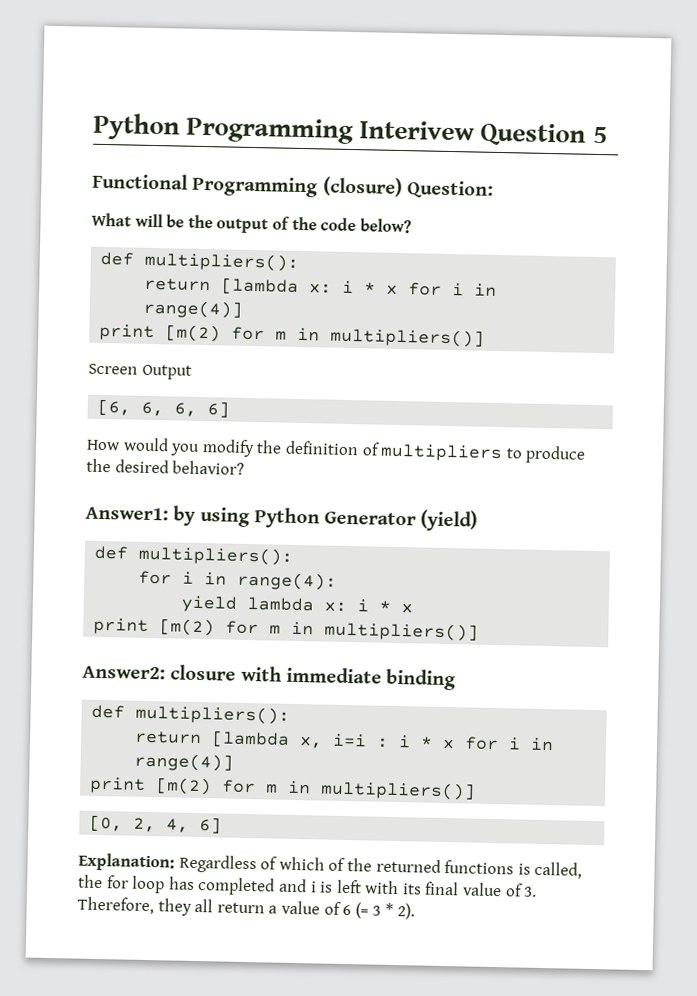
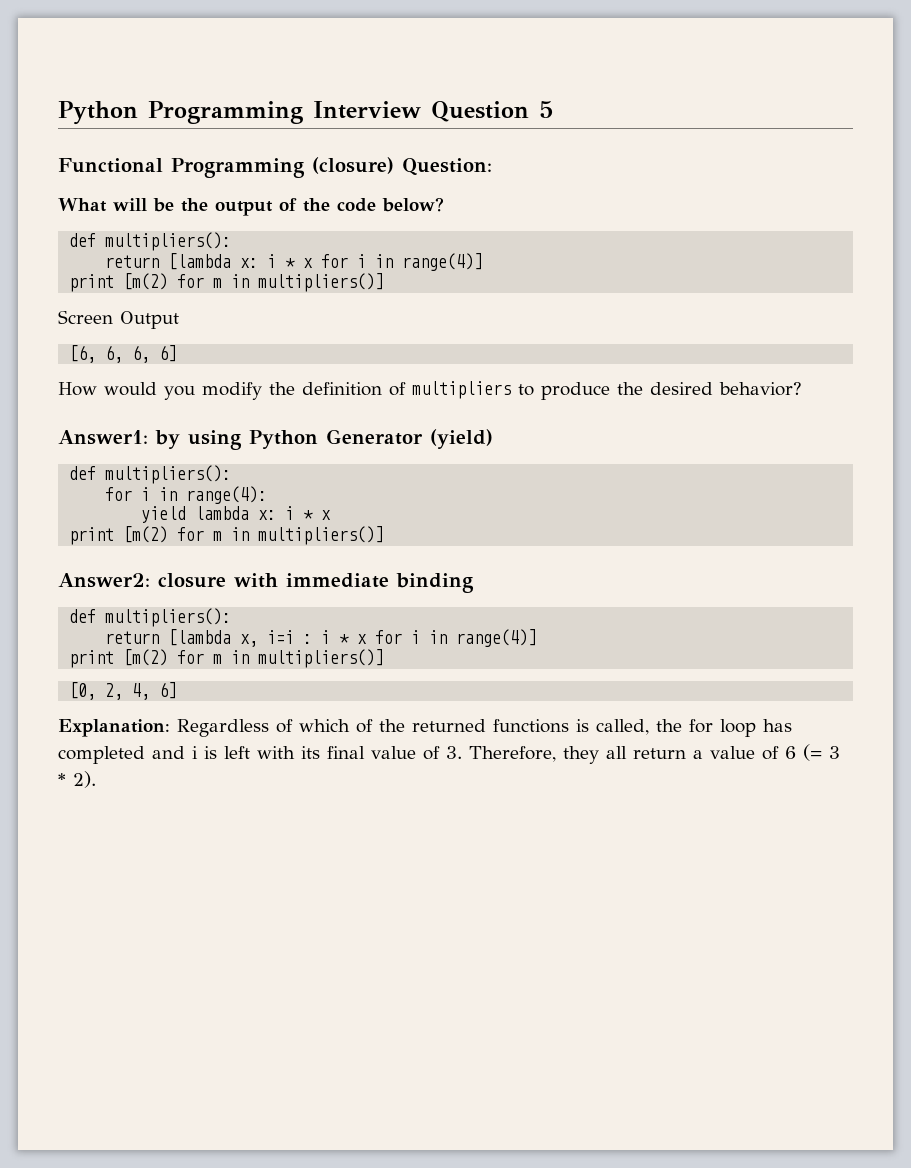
[359,120,476,141] Interivew -> [313,101,421,119] Interview

